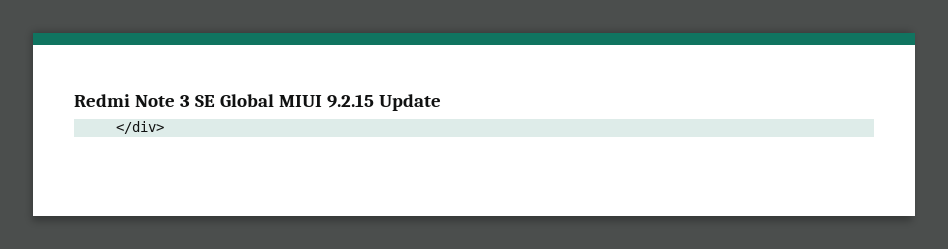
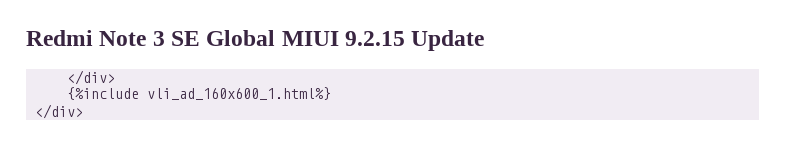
(164, 127) none -> [67,87,332,100] [35,104,84,119] // {%include vli_ad_160x600_1.html%} // </div>

